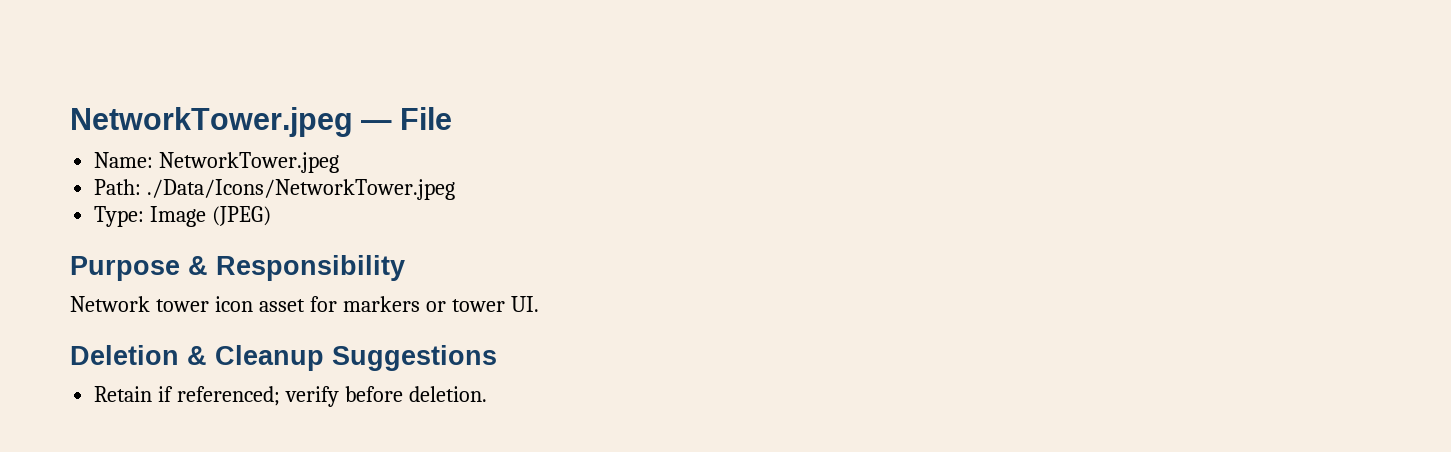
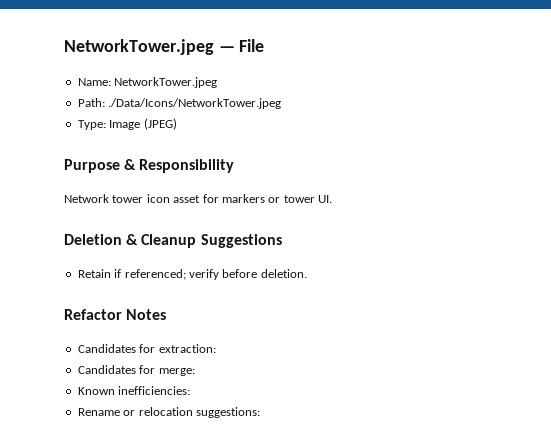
(487, 394) none -> [64,309,167,320] [77,344,216,353] [77,365,195,376] [77,386,191,395] [77,407,260,418] // Refactor Notes // Candidates for extraction: // Candidates for merge: // Known inefficiencies: // Rename or relocation suggestions:

